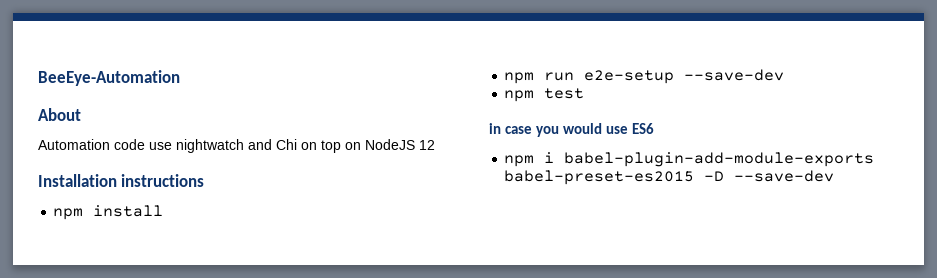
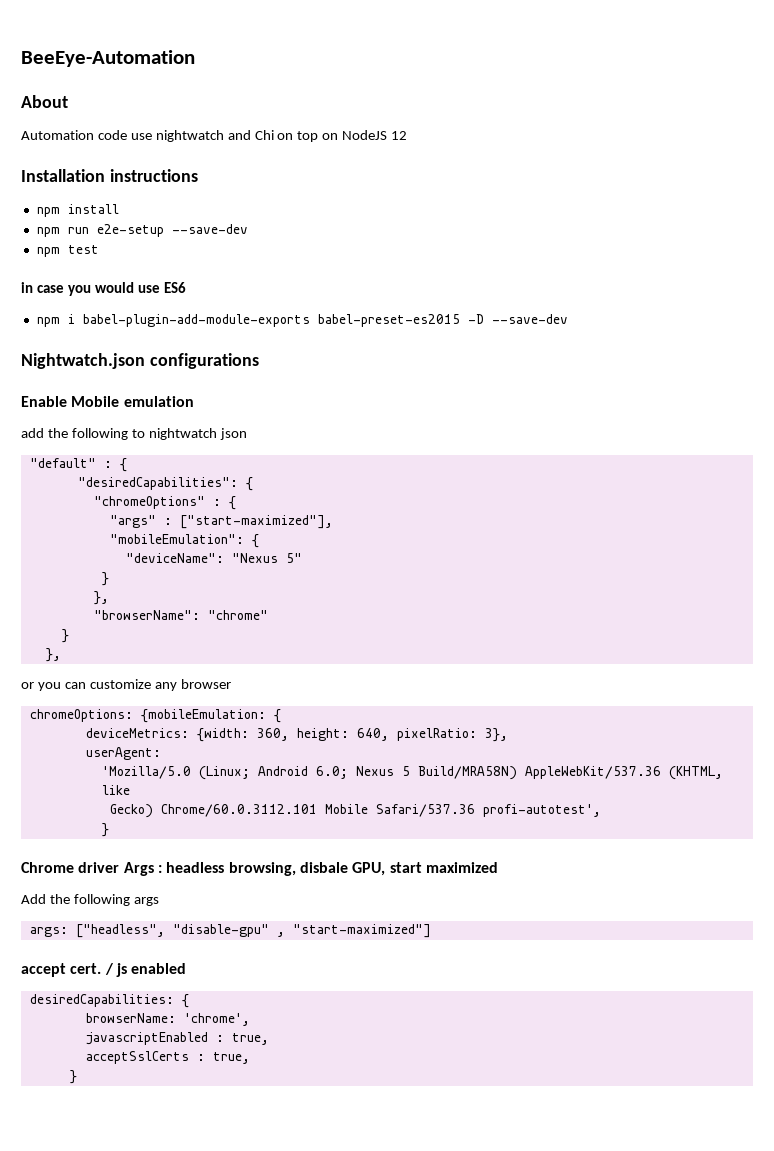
(835, 176) none -> [21,353,259,369] [21,396,194,407] [21,428,247,440] [29,458,127,472] [77,477,253,491] [93,496,236,510] [109,515,333,529] [109,534,259,548] [125,553,302,563] [101,572,109,586] [93,591,109,605] [93,610,268,620] [61,629,69,643] [45,648,61,662] [21,679,231,691] [29,709,281,723] [85,728,508,742] [85,747,161,760] [101,766,723,780] [101,785,130,795] [109,804,601,818] [101,823,109,837] [21,862,498,876] [21,894,159,906] [29,924,431,938] [21,963,187,977] [29,994,189,1008] [85,1013,250,1026] [85,1032,269,1045] [85,1051,250,1064] [69,1070,77,1084] // Nightwatch.json configurations // Enable Mobile emulation // add the following to nightwatch json // "default" : { // "desiredCapabilities": { // "chromeOptions" : { // "args" : ["start-maximized"], // "mobileEmulation": { // "deviceName": "Nexus 5" // } // }, // "browserName": "chrome" // } // }, // or you can customize any browser // chromeOptions: {mobileEmulation: { // deviceMetrics: {width: 360, height: 640, pixelRatio: 3}, // userAgent: // 'Mozilla/5.0 (Linux; Android 6.0; Nexus 5 Build/MRA58N) AppleWebKit/537.36 (KHTML, like // Gecko) Chrome/60.0.3112.101 Mobile Safari/537.36 profi-autotest', // } // Chrome driver Args : headless browsing, disbale GPU, start maximized // Add the following args // args: ["headless", "disable-gpu" , "start-maximized"] // accept cert. / js enabled // desiredCapabilities: { // browserName: 'chrome', // javascriptEnabled : true, // acceptSslCerts : true, // }

